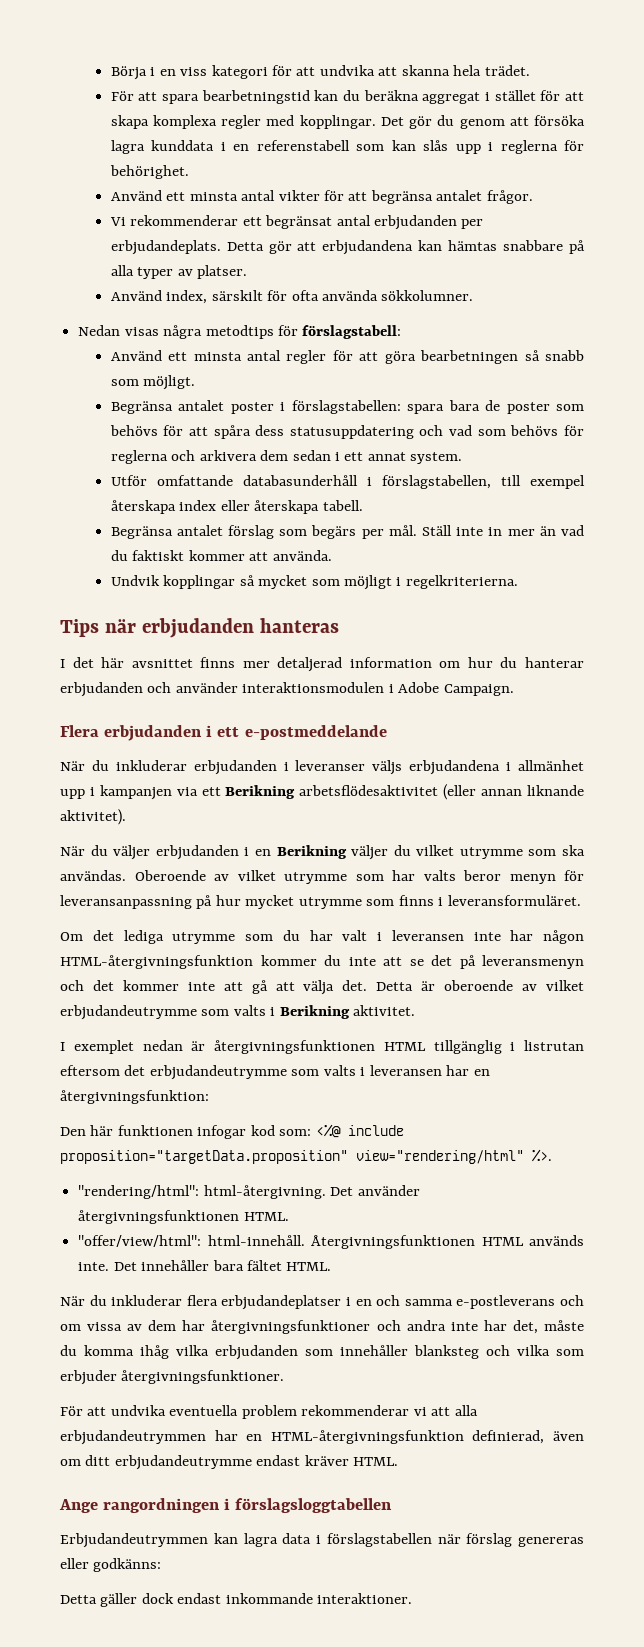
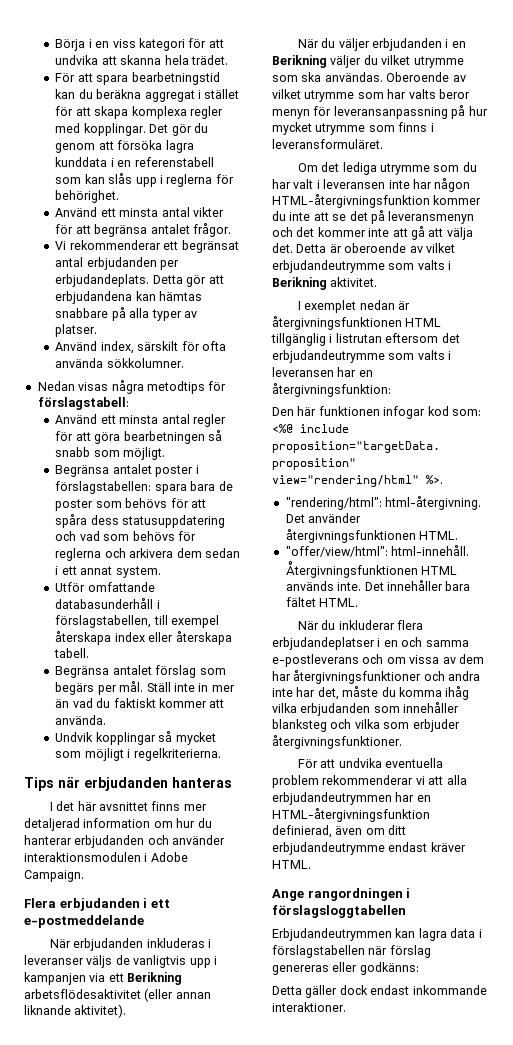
[91,760,585,775] du inkluderar erbjudanden i leveranser väljs erbjudandena i allmänhet -> [73,938,212,951] [24,955,187,968] erbjudanden inkluderas i leveranser väljs de vanligtvis

